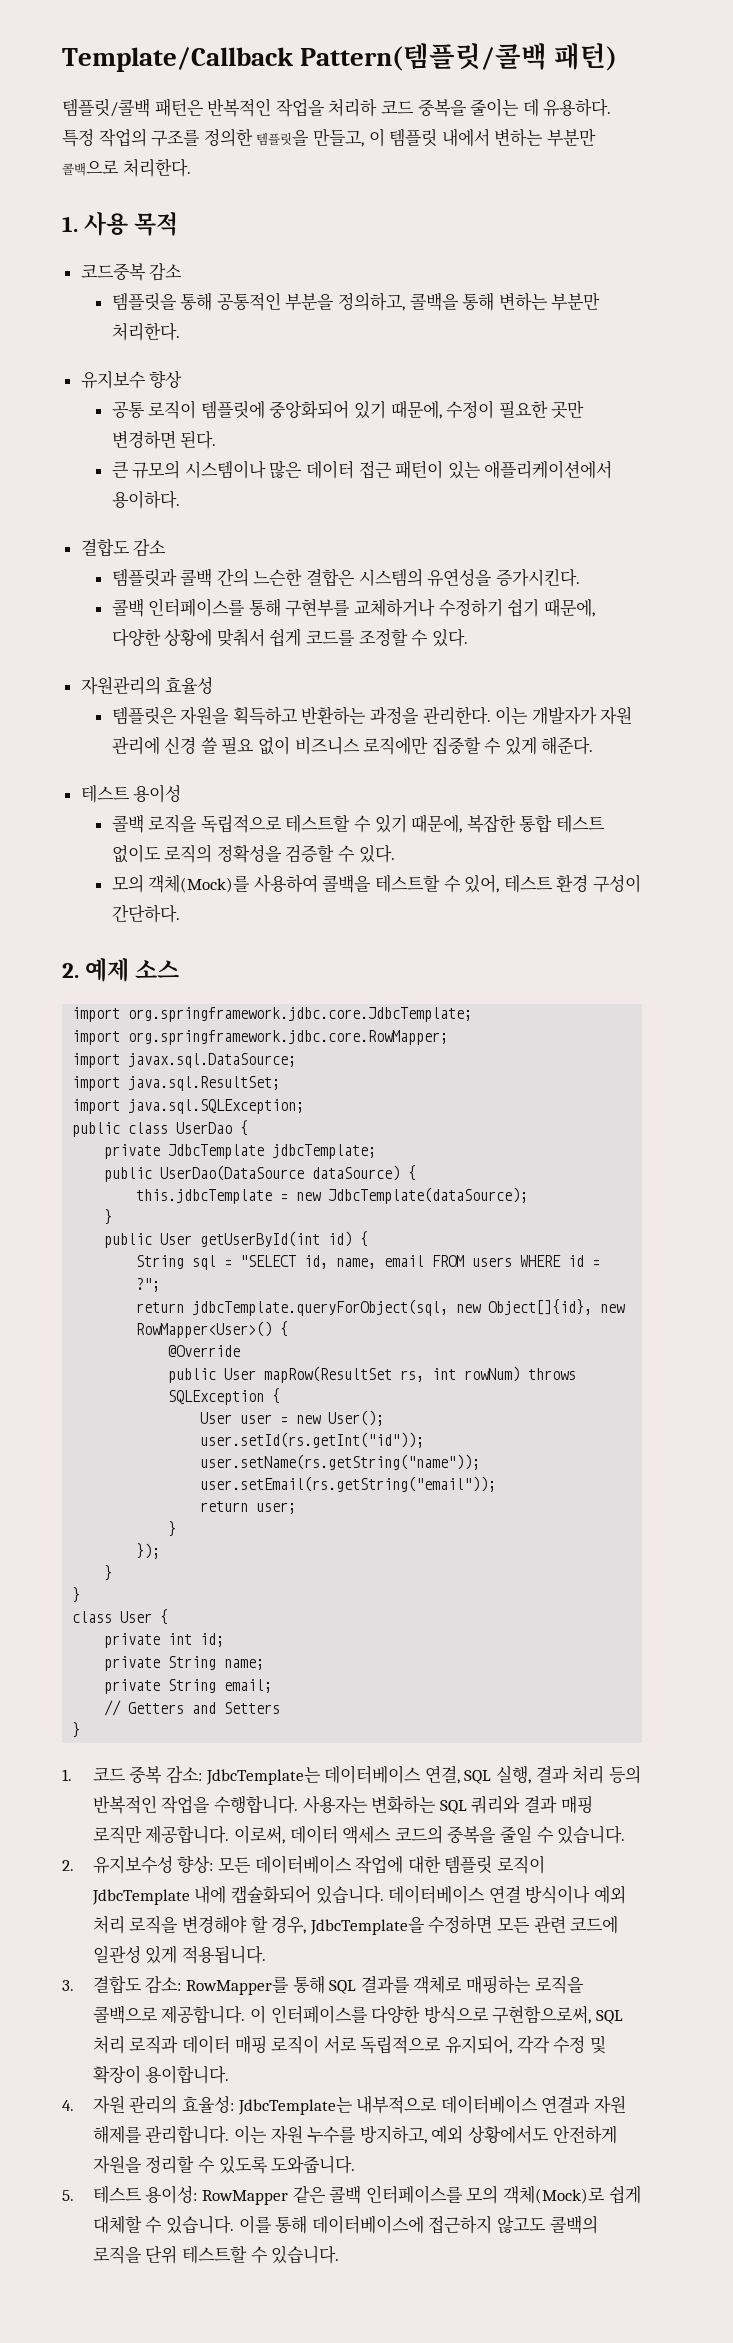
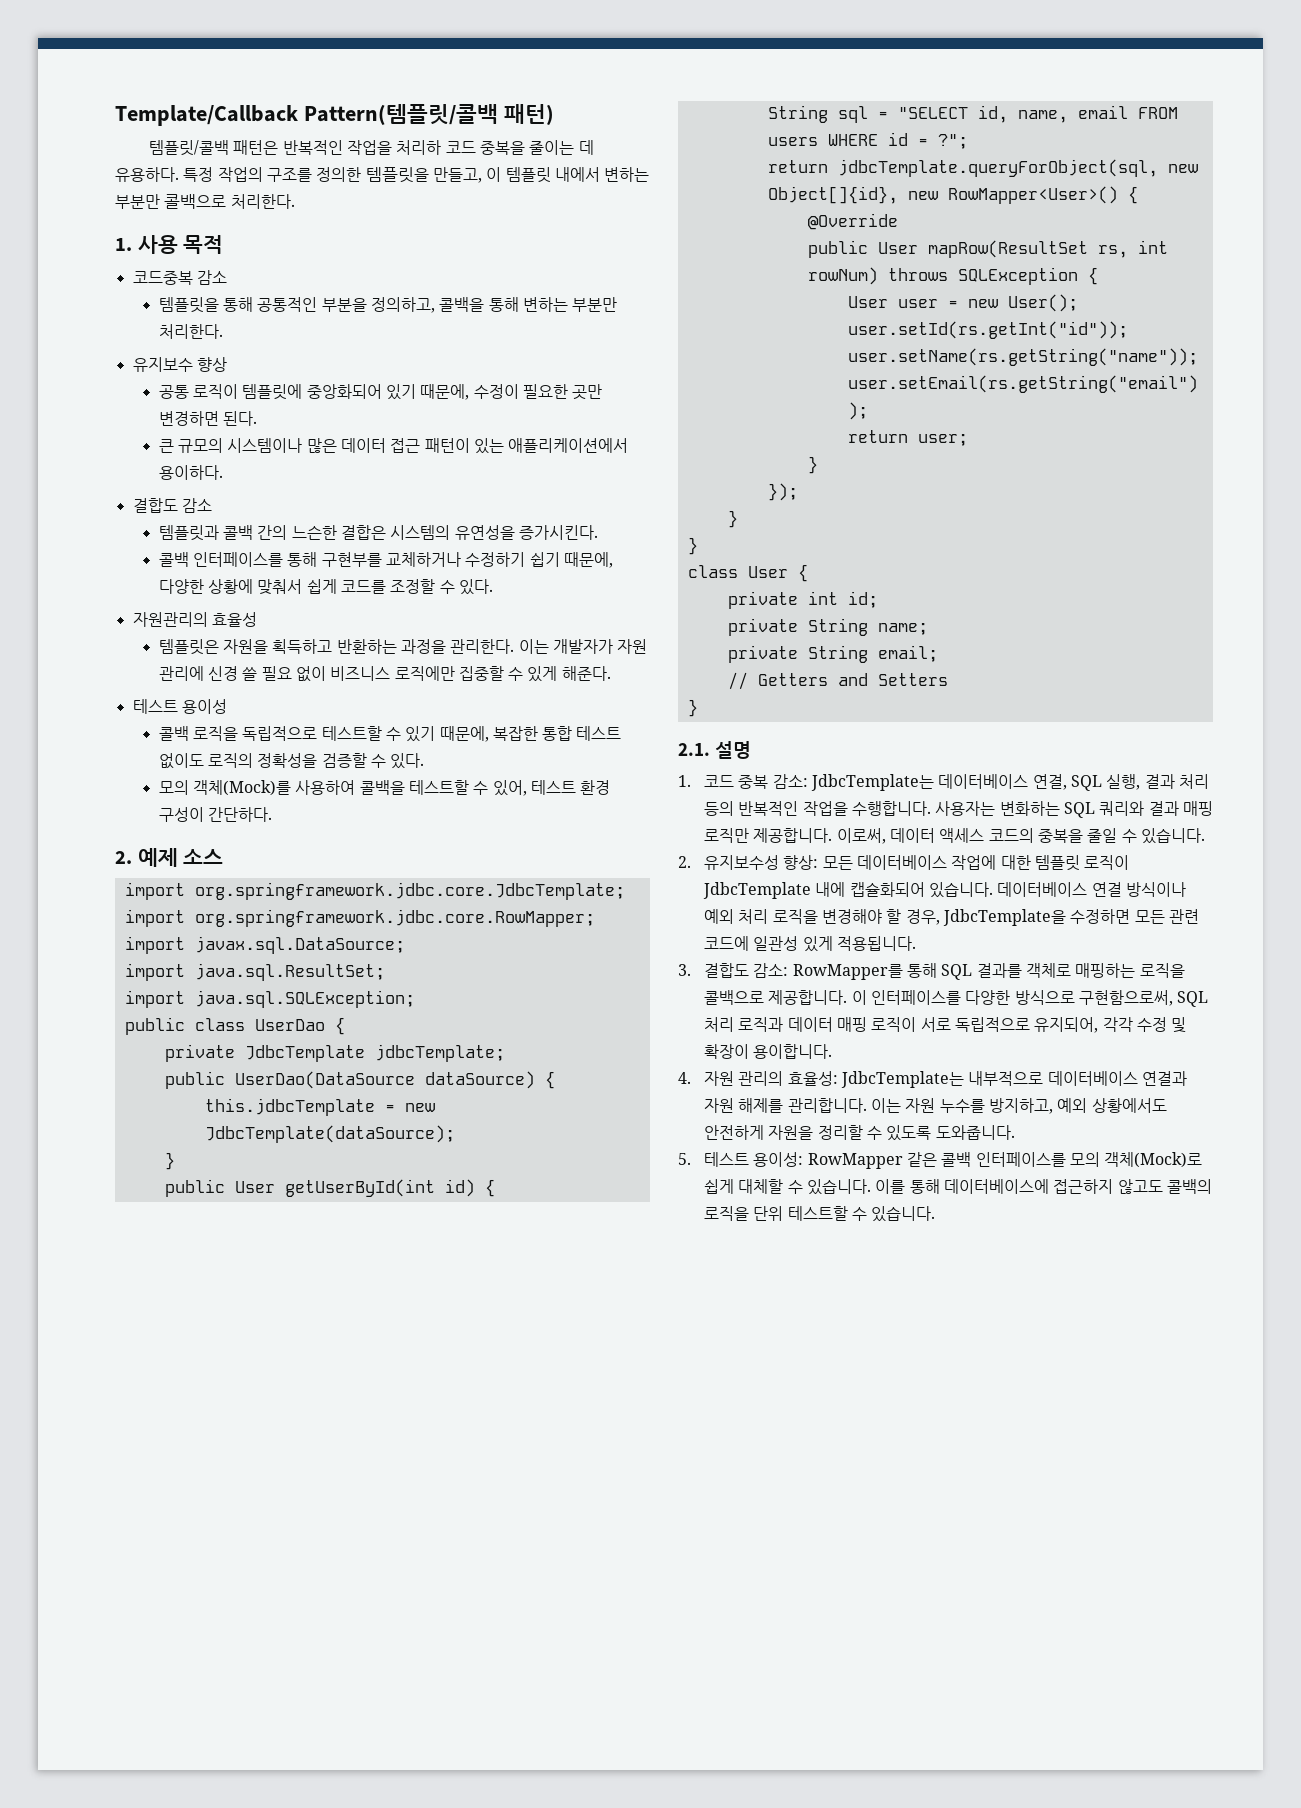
(81, 1730) none -> [678,741,752,759] // 2.1. 설명

